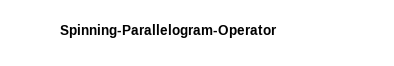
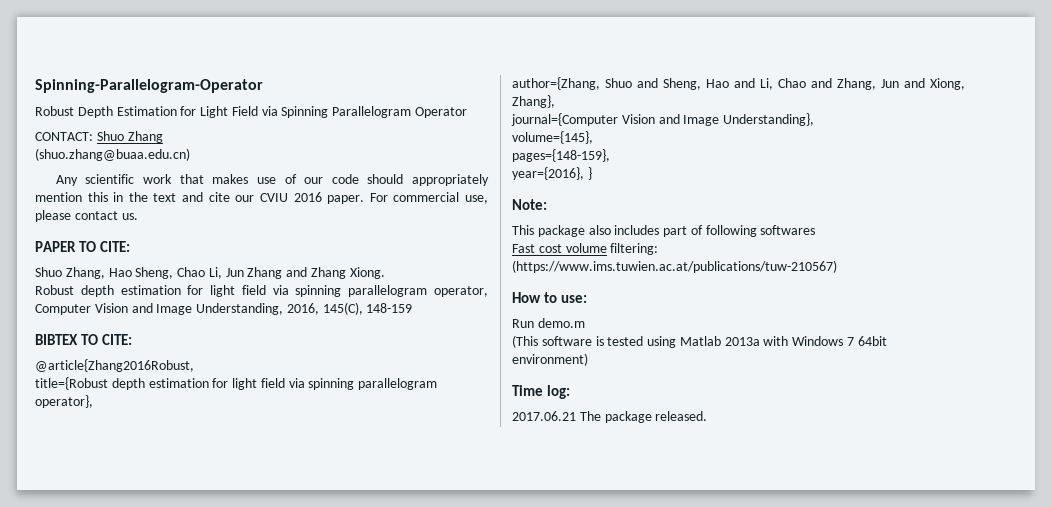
(277, 31) none -> [35,106,468,118] [35,131,163,143] [35,148,190,161] [55,174,489,186] [35,192,489,204] [35,210,138,222] [35,241,130,252] [35,267,385,279] [35,285,488,297] [35,302,413,315] [35,334,132,345] [35,359,194,372] [35,377,438,390] [35,395,93,408] [512,77,965,90] [512,95,555,108] [511,113,815,126] [512,131,593,144] [512,149,610,162] [512,167,592,180] [512,199,547,210] [512,225,816,237] [512,243,659,255] [512,260,837,273] [512,292,587,303] [512,318,585,328] [512,335,887,348] [512,353,588,366] [512,385,570,399] [512,411,708,423] // Robust Depth Estimation for Light Field via Spinning Parallelogram Operator // CONTACT: Shuo Zhang // (shuo.zhang@buaa.edu.cn) // Any scientific work that makes use of our code should appropriately mention this in the text and cite our CVIU 2016 paper. For commercial use, please contact us. // PAPER TO CITE: // Shuo Zhang, Hao Sheng, Chao Li, Jun Zhang and Zhang Xiong. // Robust depth estimation for light field via spinning parallelogram operator, Computer Vision and Image Understanding, 2016, 145(C), 148-159 // BIBTEX TO CITE: // @article{Zhang2016Robust, // title={Robust depth estimation for light field via spinning parallelogram operator}, // author={Zhang, Shuo and Sheng, Hao and Li, Chao and Zhang, Jun and Xiong, Zhang}, // journal={Computer Vision and Image Understanding}, // volume={145}, // pages={148-159}, // year={2016}, } // Note: // This package also includes part of following softwares // Fast cost volume filtering: (https://www.ims.tuwien.ac.at/publications/tuw-210567) // How to use: // Run demo.m // (This software is tested using Matlab 2013a with Windows 7 64bit environment) // Time log: // 2017.06.21 The package released.

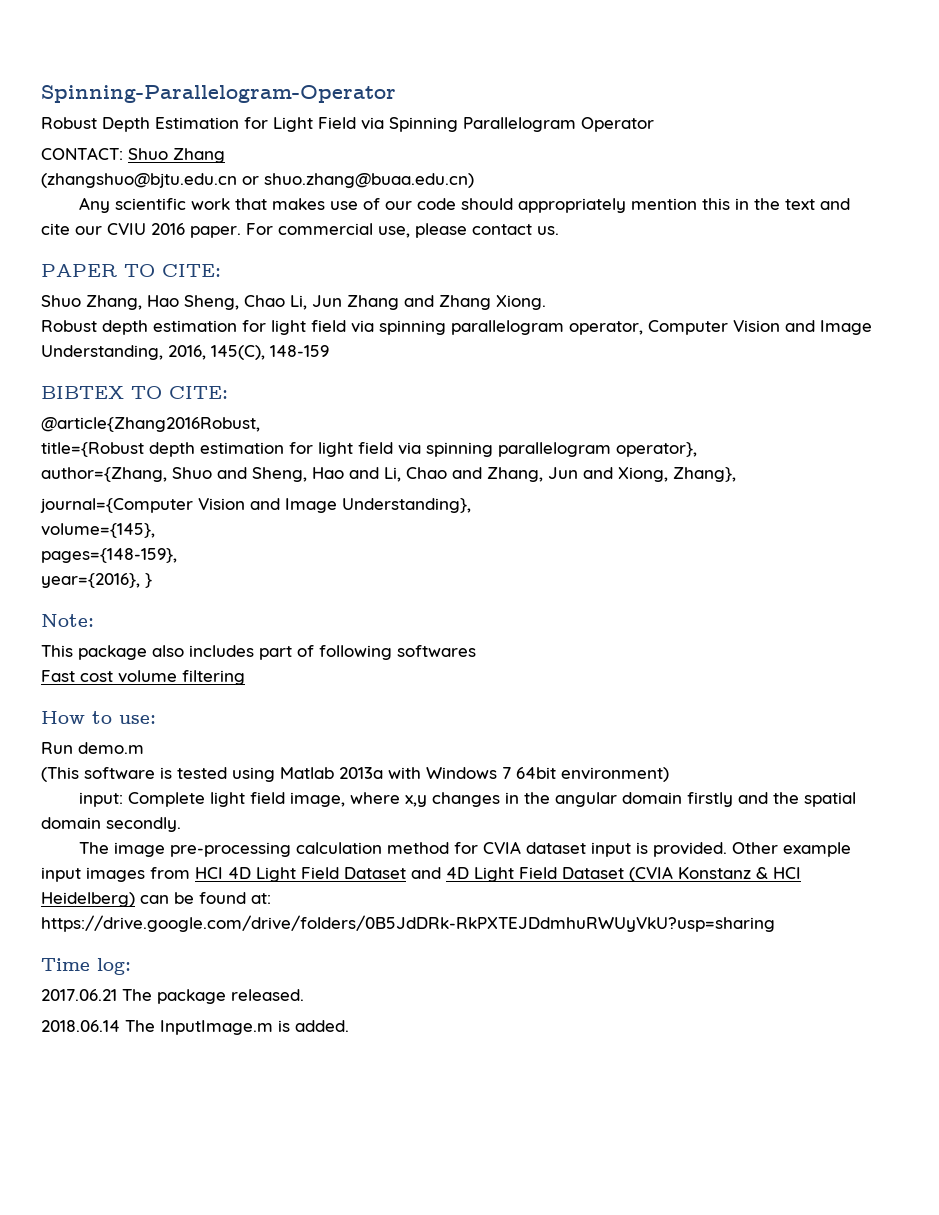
[35,148,190,161] (shuo.zhang@buaa.edu.cn) -> [41,173,474,188] (zhangshuo@bjtu.edu.cn or shuo.zhang@buaa.edu.cn)
[610,243,659,255] [512,260,837,273] filtering: (https://www.ims.tuwien.ac.at/publications/tuw-210567) -> [182,670,245,685] filtering
(588, 359) none -> [79,792,857,807] [41,817,181,832] [79,841,852,857] [41,866,801,882] [41,892,271,907] [41,915,775,932] // input: Complete light field image, where x,y changes in the angular domain firstly and the spatial domain secondly. // The image pre-processing calculation method for CVIA dataset input is provided. Other example input images from HCI 4D Light Field Dataset and 4D Light Field Dataset (CVIA Konstanz & HCI Heidelberg) can be found at: https://drive.google.com/drive/folders/0B5JdDRk-RkPXTEJDdmhuRWUyVkU?usp=sharing
(708, 416) none -> [41,1020,349,1035] // 2018.06.14 The InputImage.m is added.

